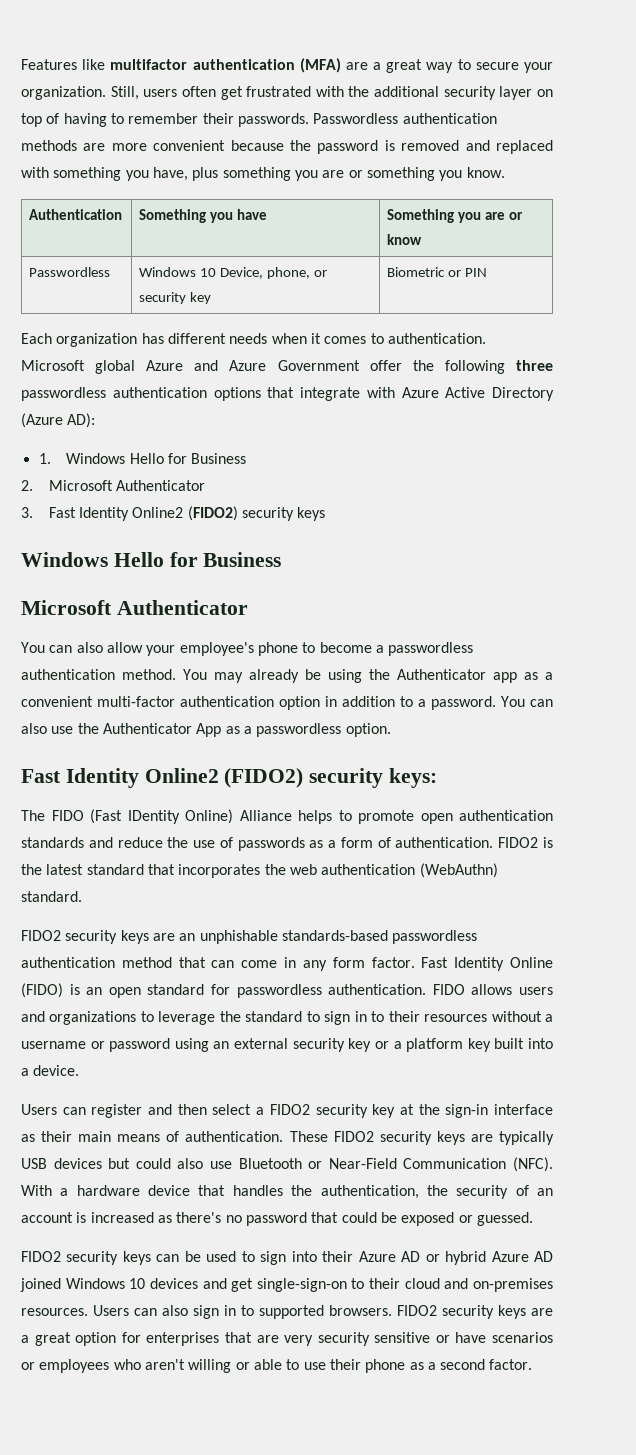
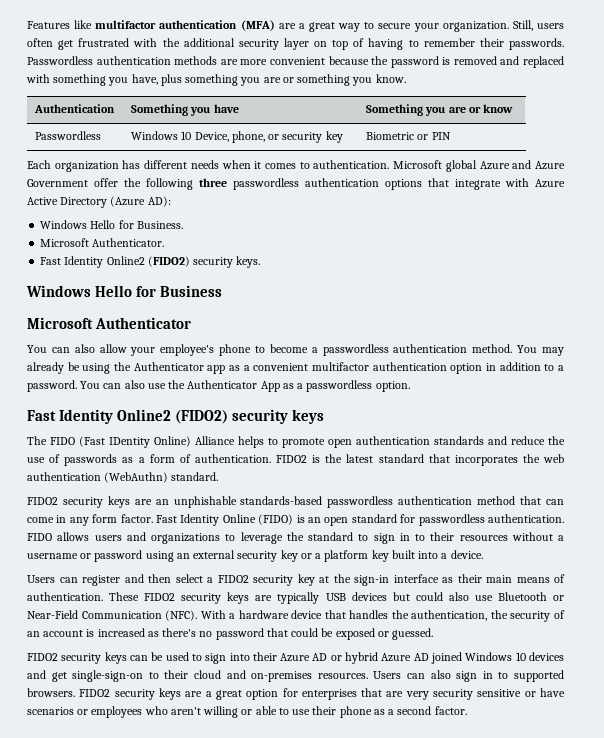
[38,453,247,464] [21,480,206,491] [21,506,326,521] 1. Windows Hello for Business // 2. Microsoft Authenticator // 3. Fast Identity Online2 (FIDO2) security keys -> [40,220,183,229] [40,238,165,247] [40,256,261,268] Windows Hello for Business. // Microsoft Authenticator. // Fast Identity Online2 (FIDO2) security keys.
[97,696,175,707] multi-factor -> [312,362,369,371] multifactor
[389,768,438,788] keys: -> [292,409,325,424] keys

